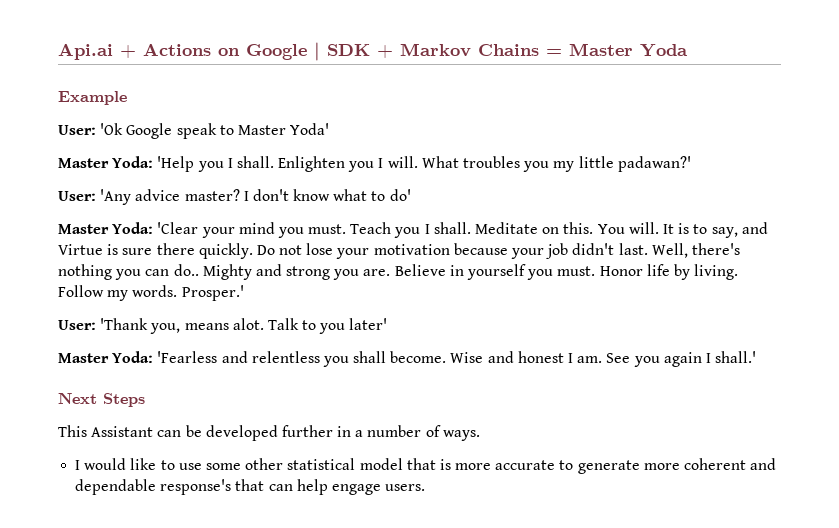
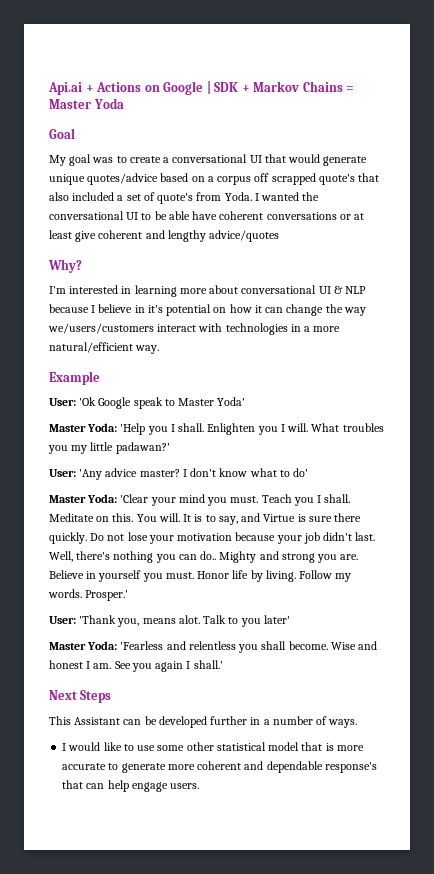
(688, 50) none -> [49,128,75,139] [49,154,368,166] [49,173,380,185] [49,192,320,204] [49,211,365,220] [49,230,280,242] [48,259,82,273] [49,285,367,297] [49,304,366,316] [48,323,341,335] [49,342,160,354] // Goal // My goal was to create a conversational UI that would generate unique quotes/advice based on a corpus off scrapped quote's that also included a set of quote's from Yoda. I wanted the conversational UI to be able have coherent conversations or at least give coherent and lengthy advice/quotes // Why? // I'm interested in learning more about conversational UI & NLP because I believe in it's potential on how it can change the way we/users/customers interact with technologies in a more natural/efficient way.

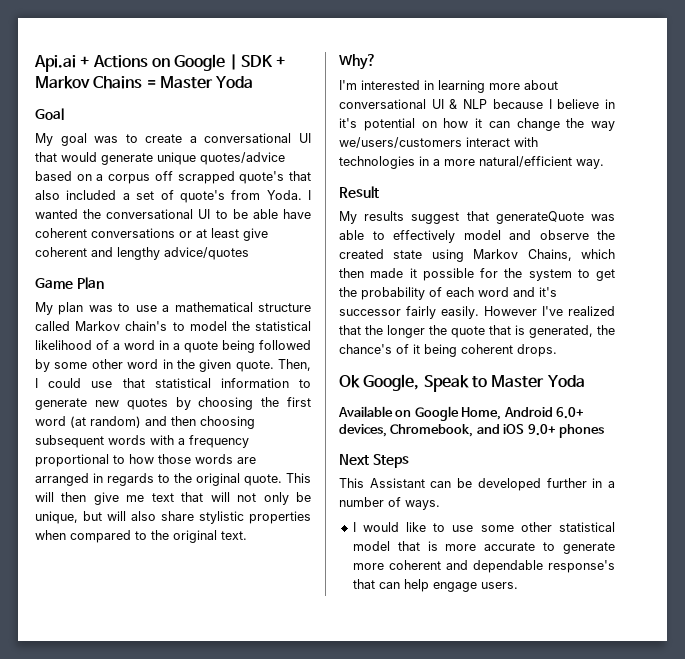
(280, 236) none -> [35,277,104,289] [35,302,311,315] [35,321,311,331] [35,340,311,353] [35,359,311,372] [35,378,311,388] [35,397,312,410] [35,416,255,429] [35,435,249,448] [35,454,256,467] [35,473,311,486] [35,492,312,505] [35,511,311,524] [35,530,247,543] // Game Plan // My plan was to use a mathematical structure called Markov chain's to model the statistical likelihood of a word in a quote being followed by some other word in the given quote. Then, I could use that statistical information to generate new quotes by choosing the first word (at random) and then choosing subsequent words with a frequency proportional to how those words are arranged in regards to the original quote. This will then give me text that will not only be unique, but will also share stylistic properties when compared to the original text.
[49,371,100,385] [49,397,246,409] [49,423,384,435] [48,442,170,454] [49,468,309,480] [49,494,351,506] [49,513,362,525] [49,532,376,544] [49,551,359,563] [49,570,352,582] [48,589,129,601] [49,615,290,627] [49,641,378,653] [49,660,223,672] Example // User: 'Ok Google speak to Master Yoda' // Master Yoda: 'Help you I shall. Enlighten you I will. What troubles you my little padawan?' // User: 'Any advice master? I don't know what to do' // Master Yoda: 'Clear your mind you must. Teach you I shall. Meditate on this. You will. It is to say, and Virtue is sure there quickly. Do not lose your motivation because your job didn't last. Well, there's nothing you can do.. Mighty and strong you are. Believe in yourself you must. Honor life by living. Follow my words. Prosper.' // User: 'Thank you, means alot. Talk to you later' // Master Yoda: 'Fearless and relentless you shall become. Wise and honest I am. See you again I shall.' -> [339,186,379,198] [339,211,615,224] [339,230,615,243] [339,249,615,262] [339,268,615,281] [339,287,557,300] [339,306,615,319] [339,325,615,338] [339,344,557,357] [339,374,585,392] [338,406,584,421] [339,424,604,438] Result // My results suggest that generateQuote was able to effectively model and observe the created state using Markov Chains, which then made it possible for the system to get the probability of each word and it's successor fairly easily. However I've realized that the longer the quote that is generated, the chance's of it being coherent drops. // Ok Google, Speak to Master Yoda // Available on Google Home, Android 6.0+ devices, Chromebook, and iOS 9.0+ phones

